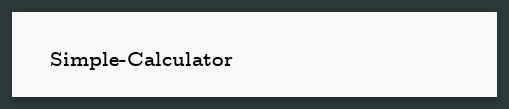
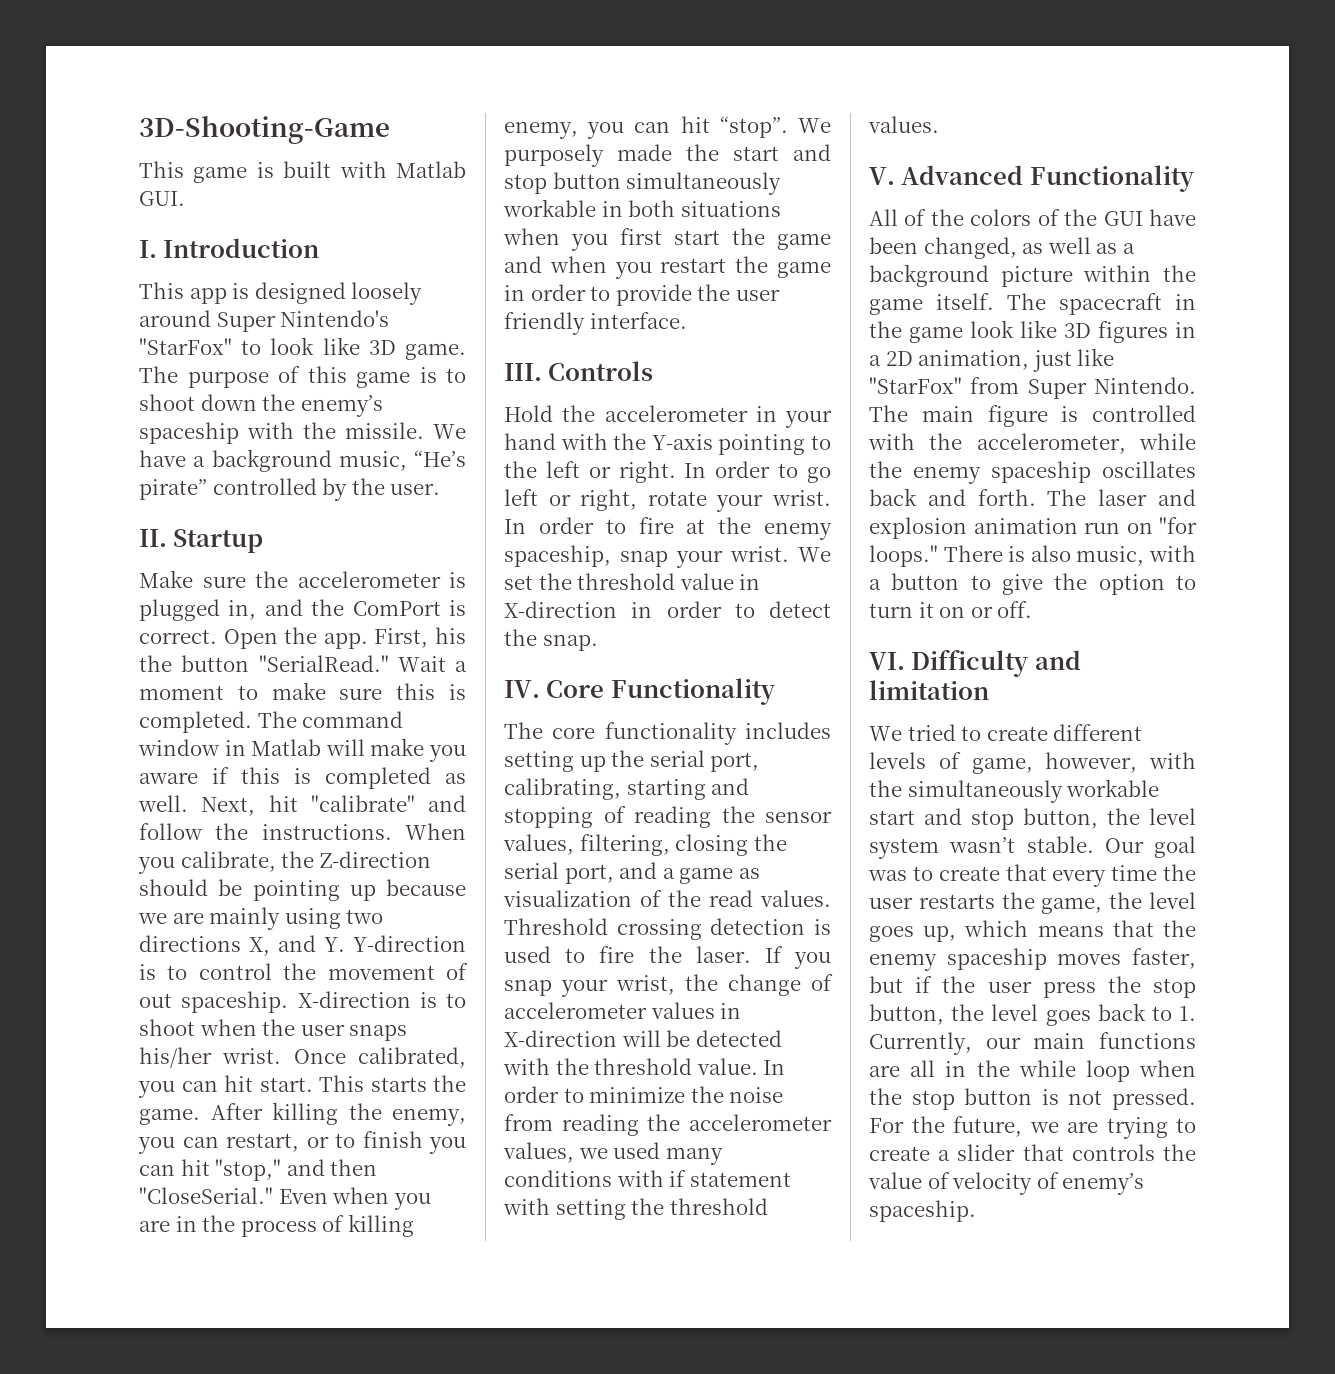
[50,52,233,70] Simple-Calculator -> [139,116,390,144] [139,161,466,183] [139,191,185,206] [139,238,320,258] [139,282,423,305] [139,310,390,332] [139,337,466,360] [139,366,466,388] [139,394,383,417] [139,422,466,444] [139,449,466,472] [139,478,441,501] [139,529,264,553] [139,570,466,588] [139,599,466,621] [139,627,467,649] [139,655,467,672] [139,682,466,700] [139,711,404,733] [138,738,466,762] [139,767,466,789] [138,795,466,816] [139,823,466,840] [138,851,431,874] [139,879,466,901] [138,907,384,930] [139,935,466,956] [139,963,468,980] [139,991,466,1013] [139,1019,408,1041] [139,1047,466,1068] [138,1075,466,1098] [139,1102,466,1126] [138,1131,466,1154] [139,1159,378,1181] [139,1187,431,1210] [139,1214,414,1237] [504,116,831,139] [504,144,831,167] [504,172,782,195] [503,199,781,217] [503,228,831,251] [504,256,831,279] [504,284,780,306] [504,312,687,335] [504,361,654,381] [504,405,832,428] [504,433,831,455] [504,461,831,483] [504,489,831,512] [504,517,832,540] [504,545,831,568] [504,573,761,590] [504,601,831,618] [504,629,598,651] [504,678,775,705] [504,722,831,745] [504,750,760,772] [504,778,750,800] [504,806,832,828] [503,834,787,856] [504,862,760,884] [503,890,831,907] [504,918,831,940] [504,946,831,969] [504,974,833,997] [504,1002,742,1019] [504,1030,782,1047] [503,1058,786,1075] [504,1086,784,1103] [504,1114,832,1136] [503,1142,723,1165] [504,1170,791,1187] [503,1198,768,1220] [868,116,939,133] [869,165,1194,192] [869,209,1196,226] [869,237,1135,259] [869,264,1196,287] [869,293,1196,315] [869,320,1196,343] [869,348,1115,372] [869,377,1196,399] [869,405,1196,427] [868,433,1196,454] [869,461,1196,484] [869,488,1196,506] [869,517,1197,539] [869,545,1196,567] [869,573,1196,595] [869,601,1033,618] [869,649,1081,677] [869,680,989,700] [869,724,1143,741] [869,752,1196,774] [869,779,1160,803] [869,808,1196,830] [869,836,1196,859] [868,864,1196,887] [869,892,1196,914] [869,920,1196,942] [869,948,1196,971] [869,976,1196,998] [869,1003,1196,1026] [869,1032,1196,1055] [869,1060,1196,1082] [869,1088,1196,1110] [869,1116,1196,1139] [869,1144,1196,1161] [868,1172,1145,1195] [869,1200,976,1222] 3D-Shooting-Game // This game is built with Matlab GUI. // I. Introduction // This app is designed loosely around Super Nintendo's "StarFox" to look like 3D game. The purpose of this game is to shoot down the enemy’s spaceship with the missile. We have a background music, “He’s pirate” controlled by the user. // II. Startup // Make sure the accelerometer is plugged in, and the ComPort is correct. Open the app. First, his the button "SerialRead." Wait a moment to make sure this is completed. The command window in Matlab will make you aware if this is completed as well. Next, hit "calibrate" and follow the instructions. When you calibrate, the Z-direction should be pointing up because we are mainly using two directions X, and Y. Y-direction is to control the movement of out spaceship. X-direction is to shoot when the user snaps his/her wrist. Once calibrated, you can hit start. This starts the game. After killing the enemy, you can restart, or to finish you can hit "stop," and then "CloseSerial." Even when you are in the process of killing enemy, you can hit “stop”. We purposely made the start and stop button simultaneously workable in both situations when you first start the game and when you restart the game in order to provide the user friendly interface. // III. Controls // Hold the accelerometer in your hand with the Y-axis pointing to the left or right. In order to go left or right, rotate your wrist. In order to fire at the enemy spaceship, snap your wrist. We set the threshold value in X-direction in order to detect the snap. // IV. Core Functionality // The core functionality includes setting up the serial port, calibrating, starting and stopping of reading the sensor values, filtering, closing the serial port, and a game as visualization of the read values. Threshold crossing detection is used to fire the laser. If you snap your wrist, the change of accelerometer values in X-direction will be detected with the threshold value. In order to minimize the noise from reading the accelerometer values, we used many conditions with if statement with setting the threshold values. // V. Advanced Functionality // All of the colors of the GUI have been changed, as well as a background picture within the game itself. The spacecraft in the game look like 3D figures in a 2D animation, just like "StarFox" from Super Nintendo. The main figure is controlled with the accelerometer, while the enemy spaceship oscillates back and forth. The laser and explosion animation run on "for loops." There is also music, with a button to give the option to turn it on or off. // VI. Difficulty and limitation // We tried to create different levels of game, however, with the simultaneously workable start and stop button, the level system wasn’t stable. Our goal was to create that every time the user restarts the game, the level goes up, which means that the enemy spaceship moves faster, but if the user press the stop button, the level goes back to 1. Currently, our main functions are all in the while loop when the stop button is not pressed. For the future, we are trying to create a slider that controls the value of velocity of enemy’s spaceship.

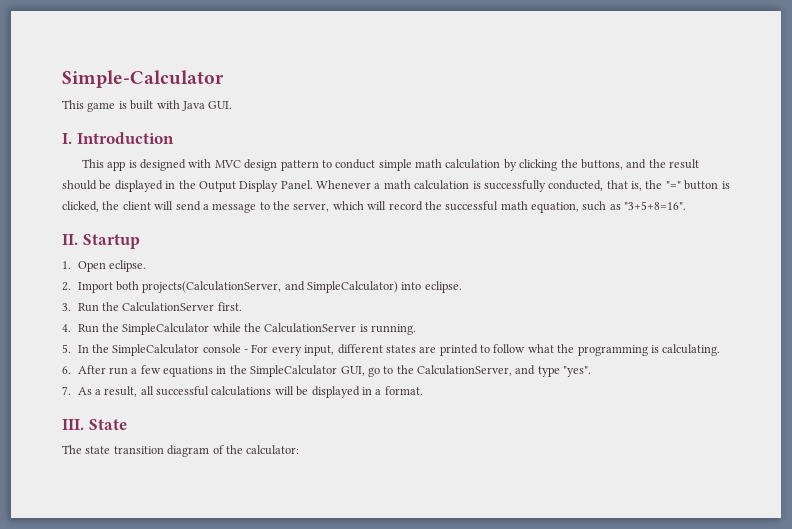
[139,116,390,144] 3D-Shooting-Game -> [62,70,224,88] Simple-Calculator
[396,161,466,178] Matlab -> [181,101,205,111] Java
[351,282,423,305] [139,310,390,332] [139,337,466,360] [139,366,466,388] [139,394,383,417] [139,422,466,444] [139,449,466,472] [139,478,441,501] [139,529,264,553] [139,570,466,588] [139,599,466,621] [139,627,467,649] [139,655,467,672] [139,682,466,700] [139,711,404,733] [138,738,466,762] [139,767,466,789] [138,795,466,816] [139,823,466,840] [138,851,431,874] [139,879,466,901] [138,907,384,930] [139,935,466,956] [139,963,468,980] [139,991,466,1013] [139,1019,408,1041] [139,1047,466,1068] [138,1075,466,1098] [139,1102,466,1126] [138,1131,466,1154] [139,1159,378,1181] [139,1187,431,1210] [139,1214,414,1237] [504,116,831,139] [504,144,831,167] [504,172,782,195] [503,199,781,217] [503,228,831,251] [504,256,831,279] [504,284,780,306] [504,312,687,335] [504,361,654,381] [504,405,832,428] [504,433,831,455] [504,461,831,483] [504,489,831,512] [504,517,832,540] [504,545,831,568] [504,573,761,590] [504,601,831,618] [504,629,598,651] [504,678,775,705] [504,722,831,745] [504,750,760,772] [504,778,750,800] [504,806,832,828] [503,834,787,856] [504,862,760,884] [503,890,831,907] [504,918,831,940] [504,946,831,969] [504,974,833,997] [504,1002,742,1019] [504,1030,782,1047] [503,1058,786,1075] [504,1086,784,1103] [504,1114,832,1136] [503,1142,723,1165] [504,1170,791,1187] [503,1198,768,1220] [868,116,939,133] [869,165,1194,192] [869,209,1196,226] [869,237,1135,259] [869,264,1196,287] [869,293,1196,315] [869,320,1196,343] [869,348,1115,372] [869,377,1196,399] [869,405,1196,427] [868,433,1196,454] [869,461,1196,484] [869,488,1196,506] [869,517,1197,539] [869,545,1196,567] [869,573,1196,595] [869,601,1033,618] [869,649,1081,677] [869,680,989,700] [869,724,1143,741] [869,752,1196,774] [869,779,1160,803] [869,808,1196,830] [869,836,1196,859] [868,864,1196,887] [869,892,1196,914] [869,920,1196,942] [869,948,1196,971] [869,976,1196,998] [869,1003,1196,1026] [869,1032,1196,1055] [869,1060,1196,1082] [869,1088,1196,1110] [869,1116,1196,1139] [869,1144,1196,1161] [868,1172,1145,1195] [869,1200,976,1222] loosely around Super Nintendo's "StarFox" to look like 3D game. The purpose of this game is to shoot down the enemy’s spaceship with the missile. We have a background music, “He’s pirate” controlled by the user. // II. Startup // Make sure the accelerometer is plugged in, and the ComPort is correct. Open the app. First, his the button "SerialRead." Wait a moment to make sure this is completed. The command window in Matlab will make you aware if this is completed as well. Next, hit "calibrate" and follow the instructions. When you calibrate, the Z-direction should be pointing up because we are mainly using two directions X, and Y. Y-direction is to control the movement of out spaceship. X-direction is to shoot when the user snaps his/her wrist. Once calibrated, you can hit start. This starts the game. After killing the enemy, you can restart, or to finish you can hit "stop," and then "CloseSerial." Even when you are in the process of killing enemy, you can hit “stop”. We purposely made the start and stop button simultaneously workable in both situations when you first start the game and when you restart the game in order to provide the user friendly interface. // III. Controls // Hold the accelerometer in your hand with the Y-axis pointing to the left or right. In order to go left or right, rotate your wrist. In order to fire at the enemy spaceship, snap your wrist. We set the threshold value in X-direction in order to detect the snap. // IV. Core Functionality // The core functionality includes setting up the serial port, calibrating, starting and stopping of reading the sensor values, filtering, closing the serial port, and a game as visualization of the read values. Threshold crossing detection is used to fire the laser. If you snap your wrist, the change of accelerometer values in X-direction will be detected with the threshold value. In order to minimize the noise from reading the accelerometer values, we used many conditions with if statement with setting the threshold values. // V. Advanced Functionality // All of the colors of the GUI have been changed, as well as a background picture within the game itself. The spacecraft in the game look like 3D figures in a 2D animation, just like "StarFox" from Super Nintendo. The main figure is controlled with the accelerometer, while the enemy spaceship oscillates back and forth. The laser and explosion animation run on "for loops." There is also music, with a button to give the option to turn it on or off. // VI. Difficulty and limitation // We tried to create different levels of game, however, with the simultaneously workable start and stop button, the level system wasn’t stable. Our goal was to create that every time the user restarts the game, the level goes up, which means that the enemy spaceship moves faster, but if the user press the stop button, the level goes back to 1. Currently, our main functions are all in the while loop when the stop button is not pressed. For the future, we are trying to create a slider that controls the value of velocity of enemy’s spaceship. -> [188,159,699,171] [62,180,730,192] [62,201,687,213] [62,234,140,249] [62,260,146,272] [62,281,462,293] [62,302,242,312] [62,323,417,335] [62,344,721,356] [62,365,592,377] [62,386,423,398] [62,419,127,430] [62,445,300,457] with MVC design pattern to conduct simple math calculation by clicking the buttons, and the result should be displayed in the Output Display Panel. Whenever a math calculation is successfully conducted, that is, the "=" button is clicked, the client will send a message to the server, which will record the successful math equation, such as "3+5+8=16". // II. Startup // 1. Open eclipse. // 2. Import both projects(CalculationServer, and SimpleCalculator) into eclipse. // 3. Run the CalculationServer first. // 4. Run the SimpleCalculator while the CalculationServer is running. // 5. In the SimpleCalculator console - For every input, different states are printed to follow what the programming is calculating. // 6. After run a few equations in the SimpleCalculator GUI, go to the CalculationServer, and type "yes". // 7. As a result, all successful calculations will be displayed in a format. // III. State // The state transition diagram of the calculator:

